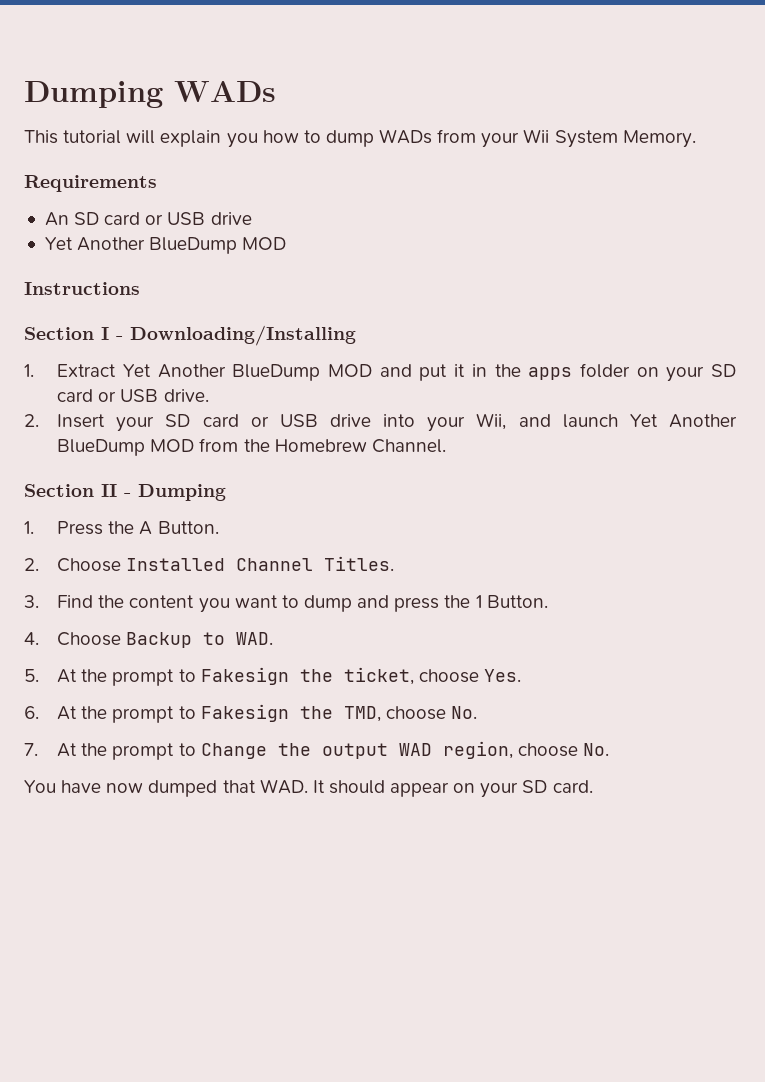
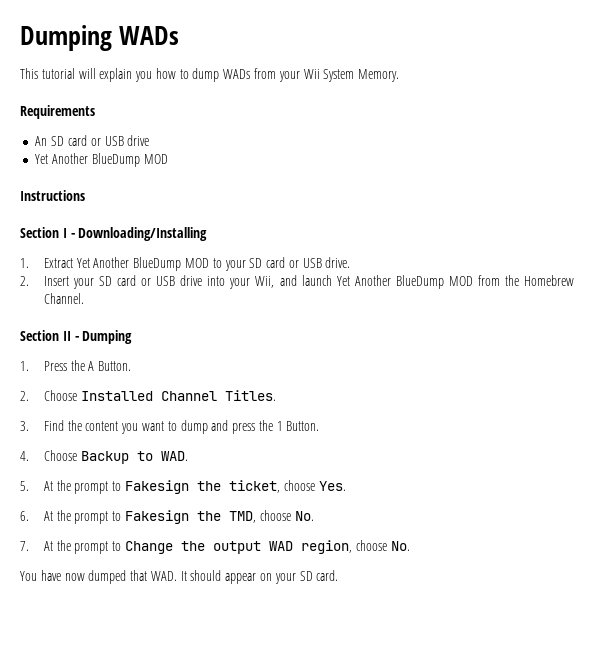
[379,363,659,381] and put it in the apps folder on -> [212,258,222,268] to

